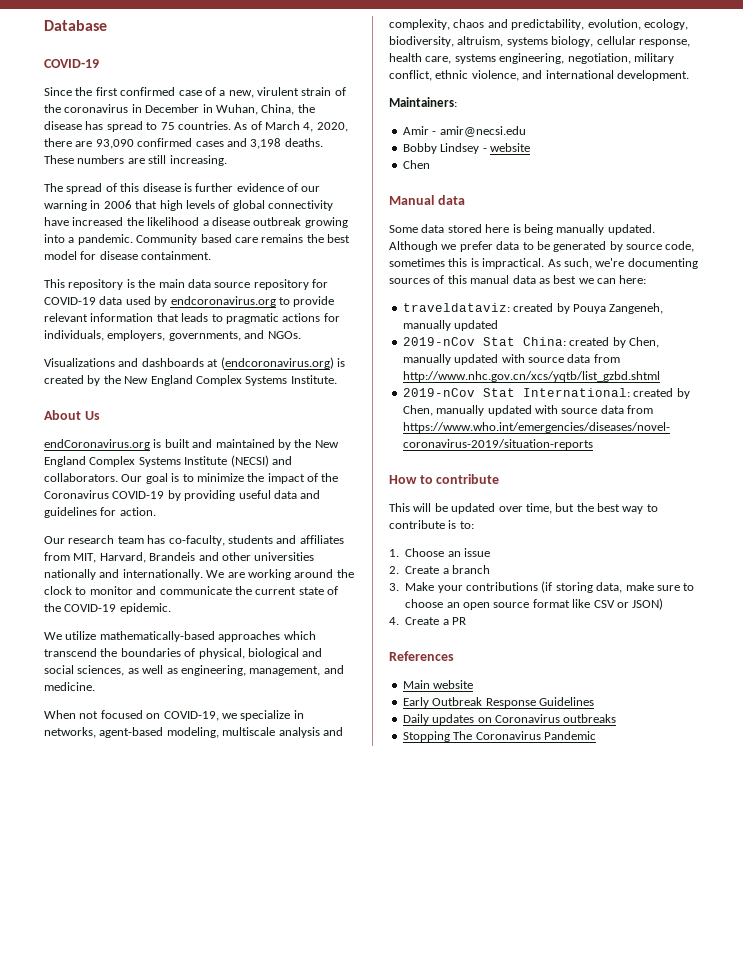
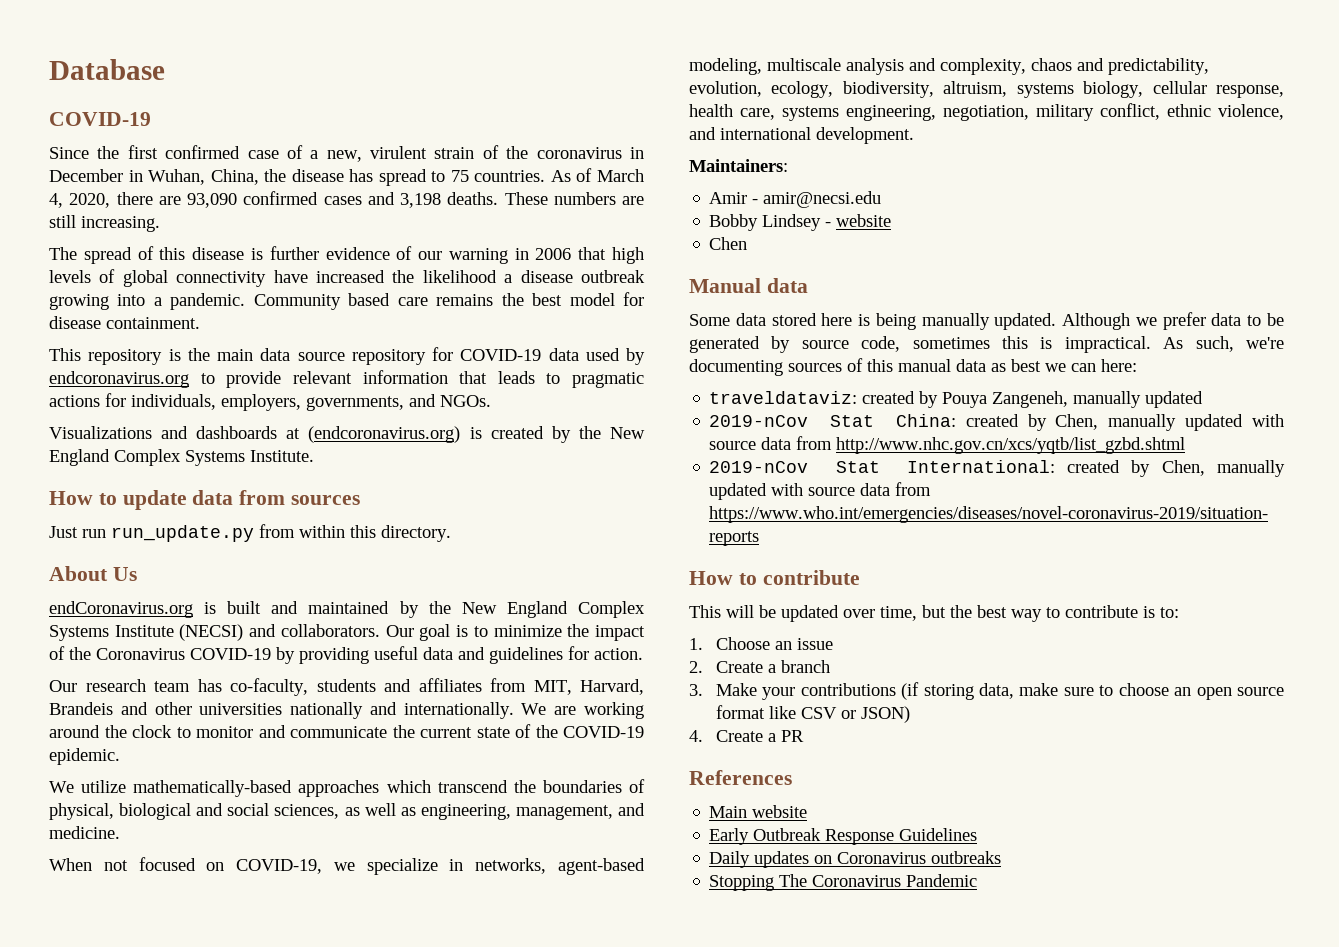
(337, 379) none -> [49,490,361,510] [49,524,451,542] // How to update data from sources // Just run run_update.py from within this directory.

